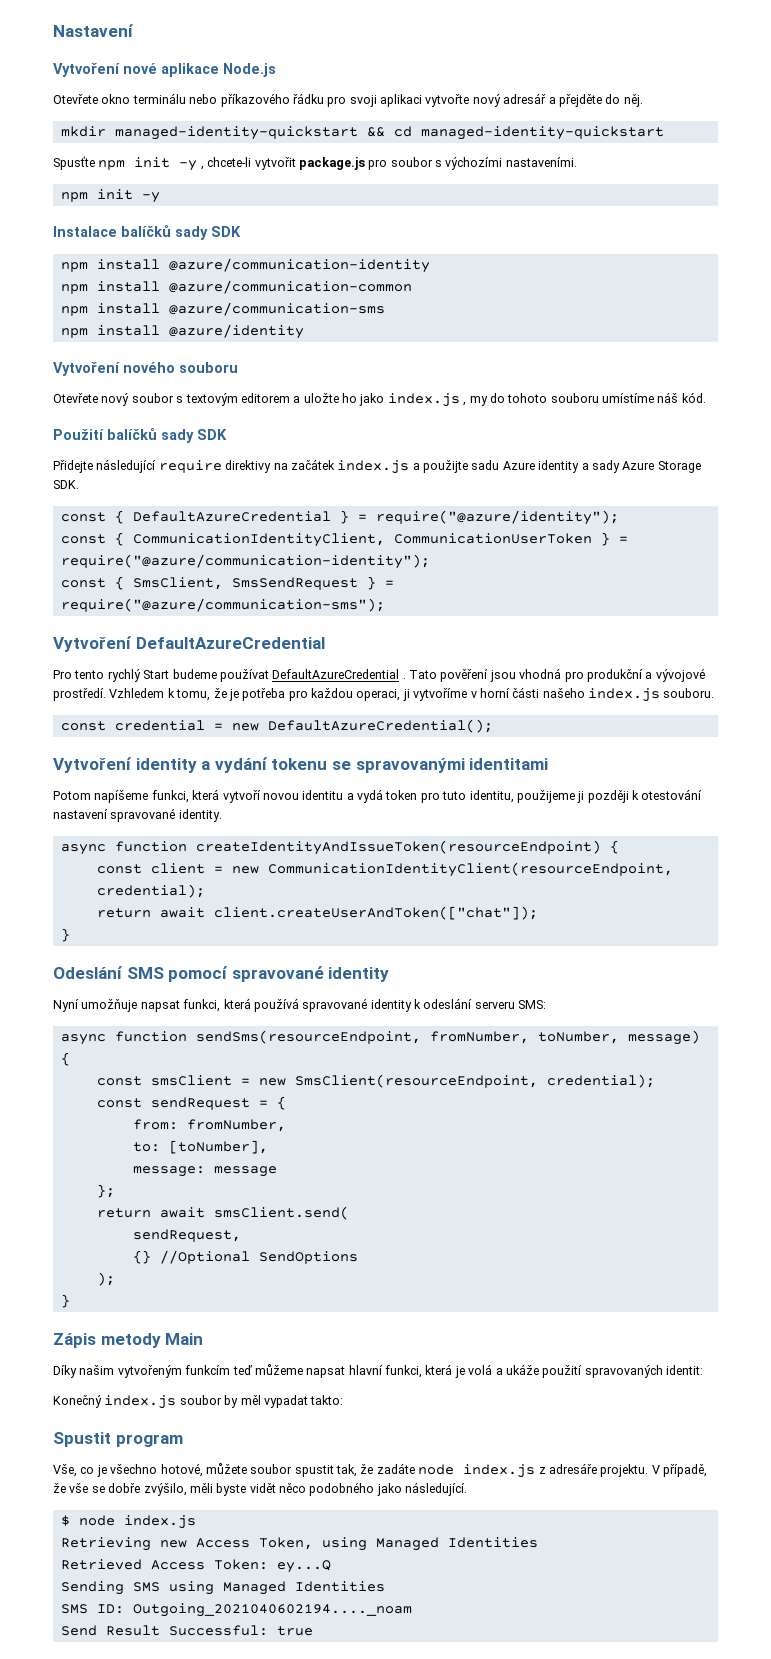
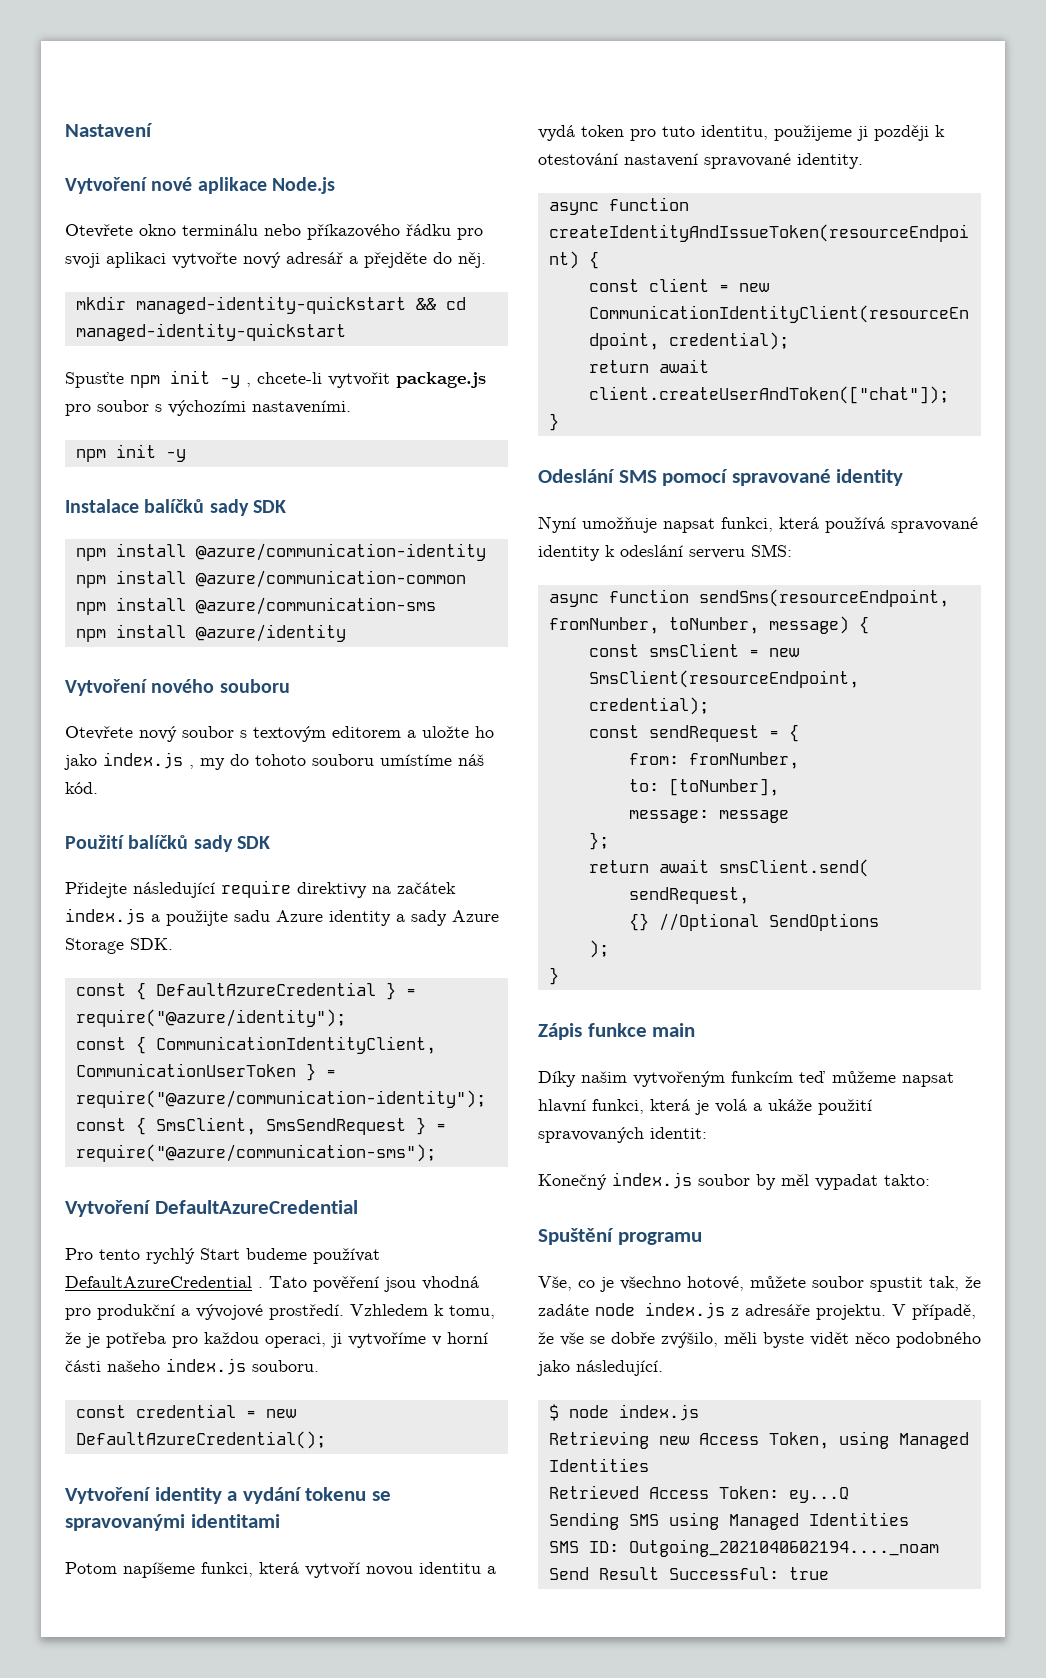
[100,1333,204,1348] metody Main -> [587,1023,696,1037] funkce main
[53,1432,183,1447] Spustit program -> [538,1228,702,1245] Spuštění programu

